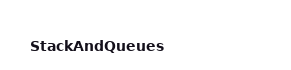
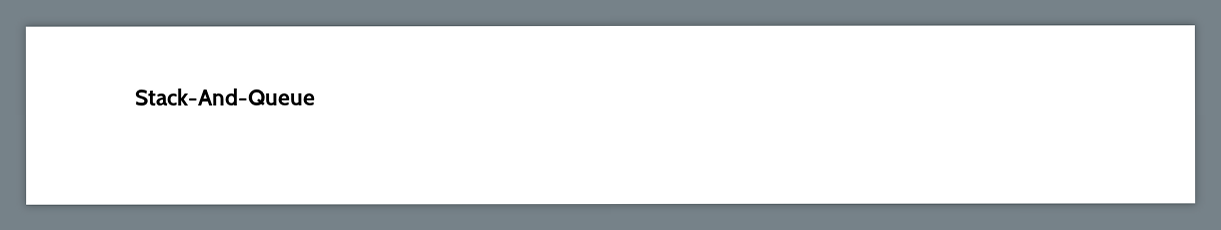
[30,40,164,53] StackAndQueues -> [134,88,315,106] Stack-And-Queue

